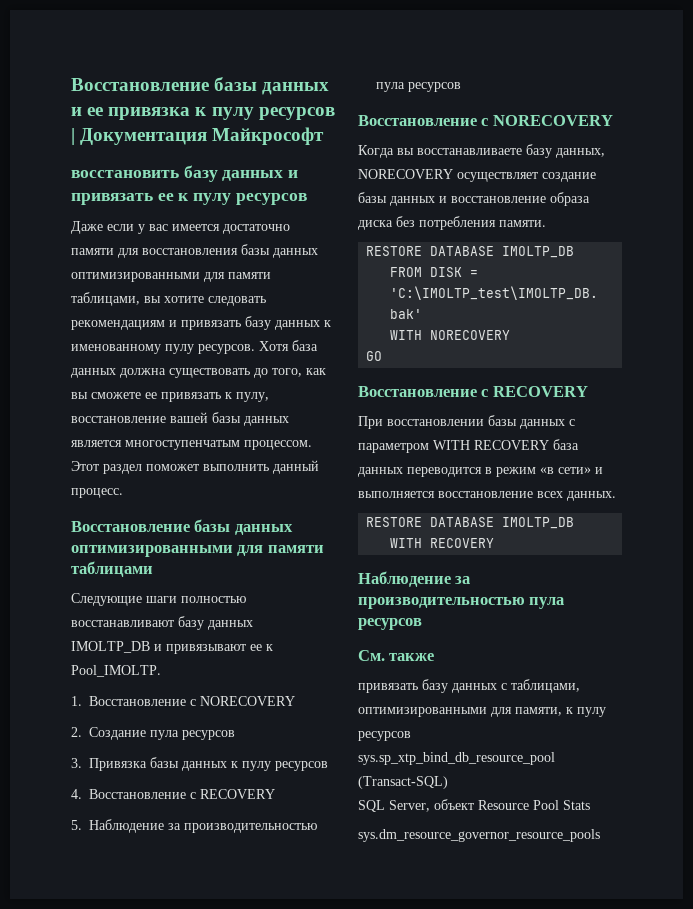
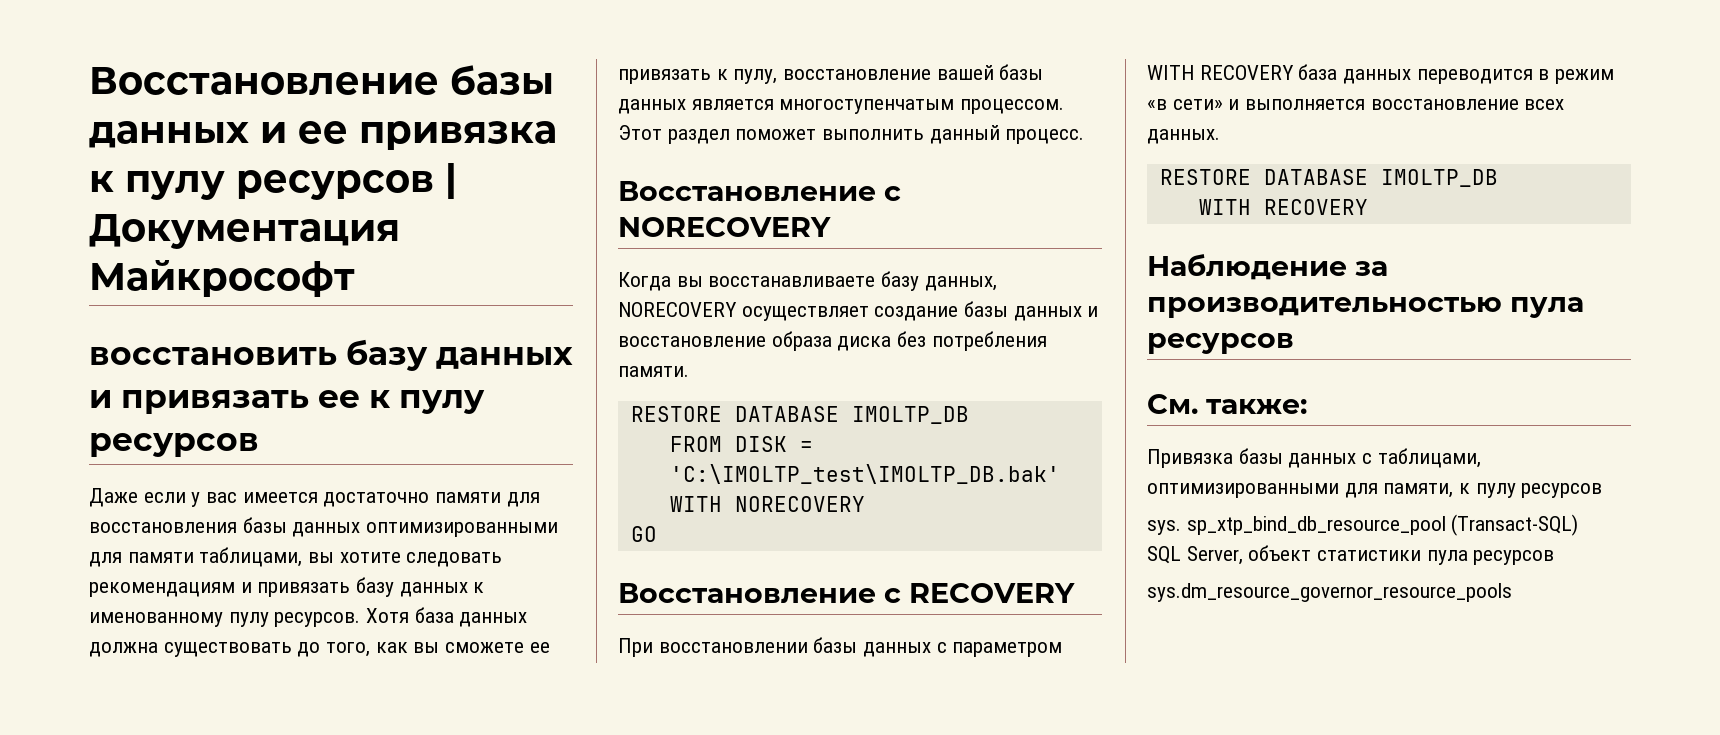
[71,519,293,535] [71,545,324,557] [71,561,153,577] [71,593,246,606] [71,616,253,630] [71,641,273,654] [71,665,161,677] [71,696,295,706] [71,727,235,740] [71,757,328,771] [71,789,275,799] [71,819,317,833] [376,82,461,92] // Восстановление базы данных оптимизированными для памяти таблицами // Следующие шаги полностью восстанавливают базу данных IMOLTP_DB и привязывают ее к Pool_IMOLTP. // 1. Восстановление с NORECOVERY // 2. Создание пула ресурсов // 3. Привязка базы данных к пулу ресурсов // 4. Восстановление с RECOVERY // 5. Наблюдение за производительностью пула ресурсов -> (1085, 136) none
[389,653,435,661] [358,679,448,693] также // привязать базу -> [1206,399,1307,414] [1147,448,1283,468] также: // Привязка базы
[358,752,555,765] sys.sp_xtp_bind_db_resource_pool -> [1147,516,1446,535] sys. sp_xtp_bind_db_resource_pool
[478,800,590,810] Resource Pool Stats -> [1317,550,1555,565] статистики пула ресурсов

